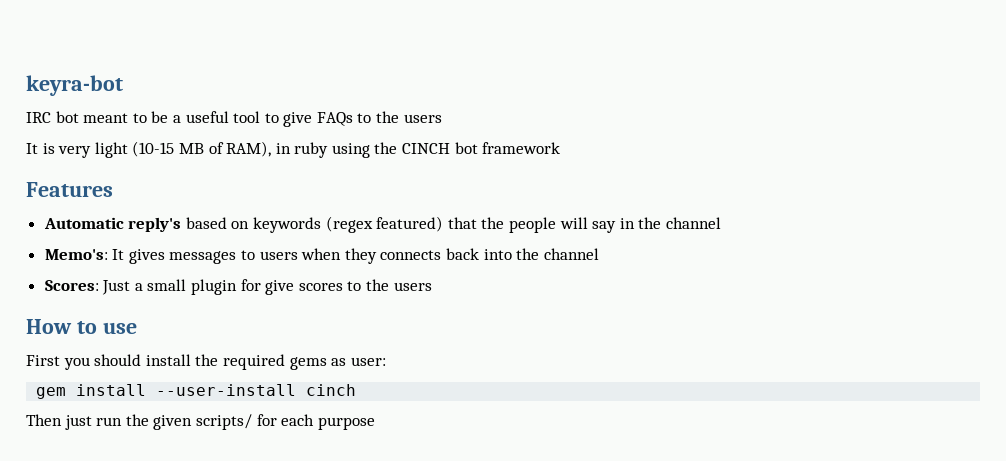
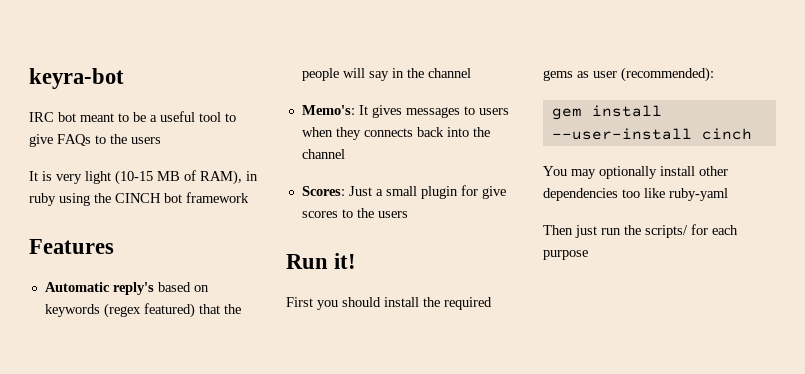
[26,319,137,334] How to use -> [286,253,357,269] Run it!
[350,357,386,366] user: -> [593,67,714,82] user (recommended):
(357, 390) none -> [543,166,728,179] [543,188,728,201] // You may optionally install other dependencies too like ruby-yaml
[153,415,193,430] given -> (641, 230) none

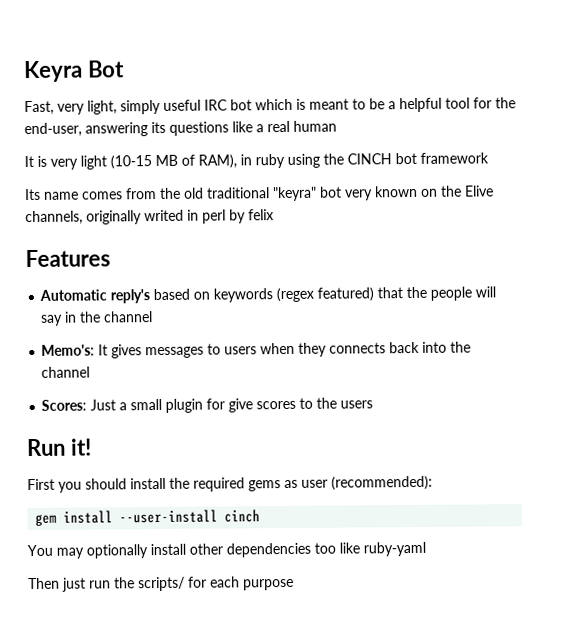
[29,68,124,89] [29,111,236,122] [29,134,161,147] keyra-bot // IRC bot meant to be a useful tool to give FAQs to the users -> [24,60,125,83] [24,97,516,116] [24,120,337,138] Keyra Bot // Fast, very light, simply useful IRC bot which is meant to be a helpful tool for the end-user, answering its questions like a real human
(249, 197) none -> [25,185,494,202] [25,209,274,226] // Its name comes from the old traditional "keyra" bot very known on the Elive channels, originally writed in perl by felix

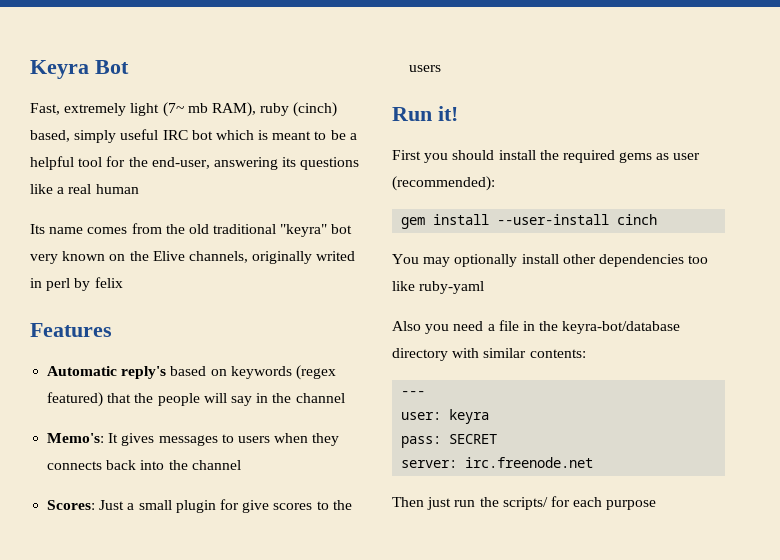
[57,100,117,115] very light, -> [64,102,338,117] [30,130,70,142] extremely light (7~ mb RAM), ruby (cinch) based,
[24,152,489,170] // It is very light (10-15 MB of RAM), in ruby using the CINCH bot framework -> (139, 189) none
(426, 549) none -> [392,320,681,334] [392,348,586,361] [401,391,426,396] [401,409,490,424] [401,434,498,448] [401,457,594,468] // Also you need a file in the keyra-bot/database directory with similar contents: // --- // user: keyra // pass: SECRET // server: irc.freenode.net

